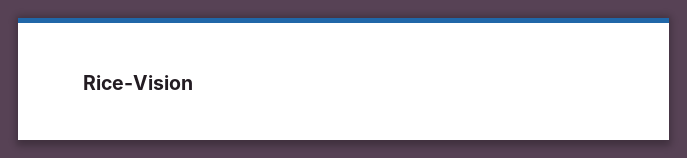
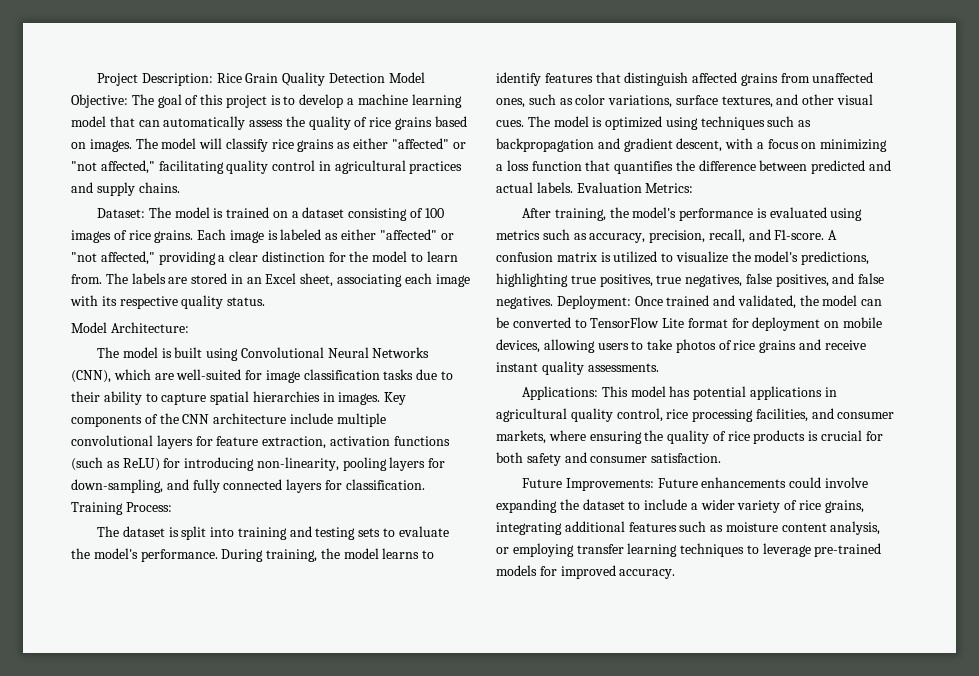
[83,75,193,90] Rice-Vision -> [96,72,425,86] [71,94,462,108] [71,116,467,130] [71,138,466,152] [71,160,463,174] [71,182,180,196] [96,207,444,221] [71,229,454,243] [71,251,458,265] [71,273,470,287] [70,295,266,309] [71,322,189,333] [96,347,430,361] [71,369,454,383] [71,391,407,405] [71,413,386,427] [71,435,450,449] [71,457,446,471] [71,479,425,493] [71,502,172,515] [96,526,449,540] [71,548,435,562] [496,72,874,86] [496,94,874,108] [496,116,812,130] [496,138,888,152] [496,160,892,174] [496,182,694,193] [521,207,863,221] [496,229,838,243] [496,251,870,265] [496,273,885,287] [496,295,883,309] [496,317,883,331] [496,339,866,353] [496,361,659,375] [521,386,837,400] [496,408,895,422] [496,430,883,444] [496,452,722,466] [521,477,868,491] [496,499,864,513] [496,521,881,535] [496,543,882,557] [496,565,676,579] Project Description: Rice Grain Quality Detection Model Objective: The goal of this project is to develop a machine learning model that can automatically assess the quality of rice grains based on images. The model will classify rice grains as either "affected" or "not affected," facilitating quality control in agricultural practices and supply chains. // Dataset: The model is trained on a dataset consisting of 100 images of rice grains. Each image is labeled as either "affected" or "not affected," providing a clear distinction for the model to learn from. The labels are stored in an Excel sheet, associating each image with its respective quality status. // Model Architecture: // The model is built using Convolutional Neural Networks (CNN), which are well-suited for image classification tasks due to their ability to capture spatial hierarchies in images. Key components of the CNN architecture include multiple convolutional layers for feature extraction, activation functions (such as ReLU) for introducing non-linearity, pooling layers for down-sampling, and fully connected layers for classification. Training Process: // The dataset is split into training and testing sets to evaluate the model's performance. During training, the model learns to identify features that distinguish affected grains from unaffected ones, such as color variations, surface textures, and other visual cues. The model is optimized using techniques such as backpropagation and gradient descent, with a focus on minimizing a loss function that quantifies the difference between predicted and actual labels. Evaluation Metrics: // After training, the model's performance is evaluated using metrics such as accuracy, precision, recall, and F1-score. A confusion matrix is utilized to visualize the model's predictions, highlighting true positives, true negatives, false positives, and false negatives. Deployment: Once trained and validated, the model can be converted to TensorFlow Lite format for deployment on mobile devices, allowing users to take photos of rice grains and receive instant quality assessments. // Applications: This model has potential applications in agricultural quality control, rice processing facilities, and consumer markets, where ensuring the quality of rice products is crucial for both safety and consumer satisfaction. // Future Improvements: Future enhancements could involve expanding the dataset to include a wider variety of rice grains, integrating additional features such as moisture content analysis, or employing transfer learning techniques to leverage pre-trained models for improved accuracy.

